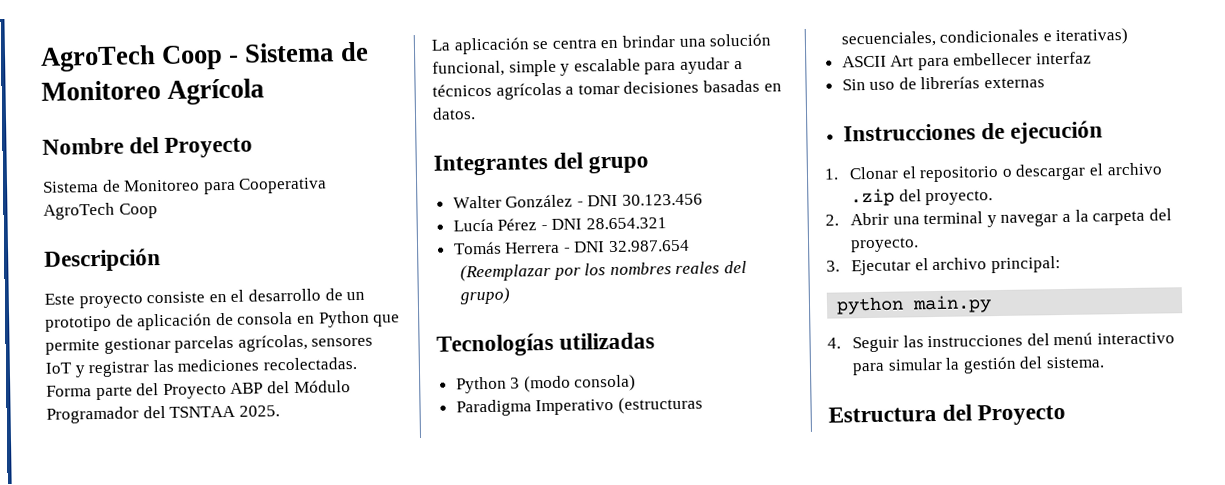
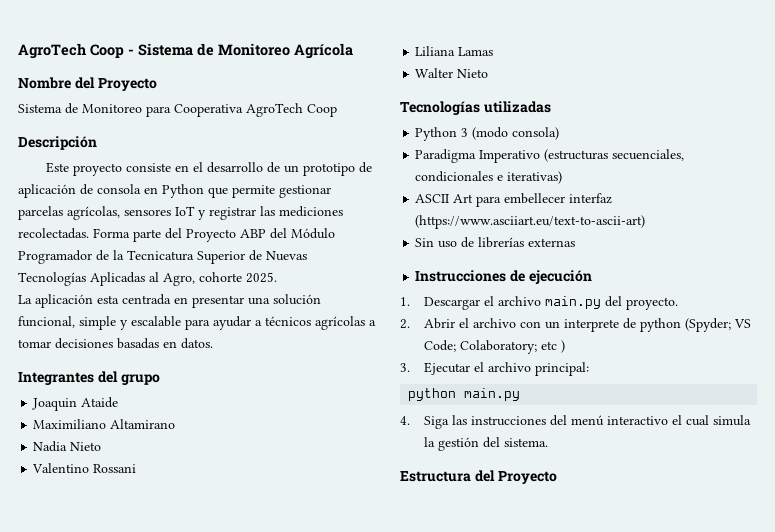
[142,405,237,419] del TSNTAA -> [96,250,307,264] [18,272,242,286] de la Tecnicatura Superior de Nuevas Tecnologías Aplicadas al Agro, cohorte
[532,35,675,50] se centra en brindar -> [97,294,244,308] esta centrada en presentar
[452,193,704,209] [452,217,668,232] [452,239,691,255] [459,260,747,282] [459,287,510,305] Walter González - DNI 30.123.456 // Lucía Pérez - DNI 28.654.321 // Tomás Herrera - DNI 32.987.654 // (Reemplazar por los nombres reales del grupo) -> [32,397,119,411] [33,419,176,429] [33,441,102,452] [32,463,137,473] [415,46,494,56] [415,68,489,78] Joaquin Ataide // Maximiliano Altamirano // Nadia Nieto // Valentino Rossani // Liliana Lamas // Walter Nieto
(1093, 58) none -> [415,215,646,229] (https://www.asciiart.eu/text-to-ascii-art)
[848,162,1163,183] [849,188,895,207] Clonar el repositorio o descargar el archivo .zip -> [423,296,601,310] Descargar el archivo main.py
[892,208,1172,228] [849,237,919,253] una terminal y navegar a la carpeta del proyecto. -> [458,318,751,332] [423,340,565,354] el archivo con un interprete de python (Spyder; VS Code; Colaboratory; etc )
[851,336,899,353] Seguir -> [423,416,449,429] Siga
[851,357,943,376] para simular -> [671,415,751,426] el cual simula

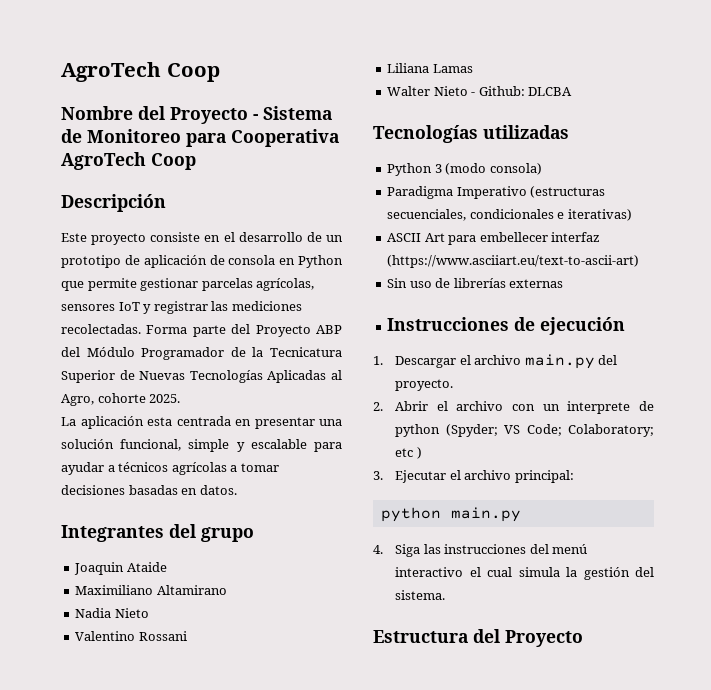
[18,43,353,59] AgroTech Coop - Sistema de Monitoreo Agrícola -> [61,62,220,82] AgroTech Coop
(157, 84) // -> [253,114,258,120] -
(489, 73) none -> [471,86,573,96] - Github: DLCBA

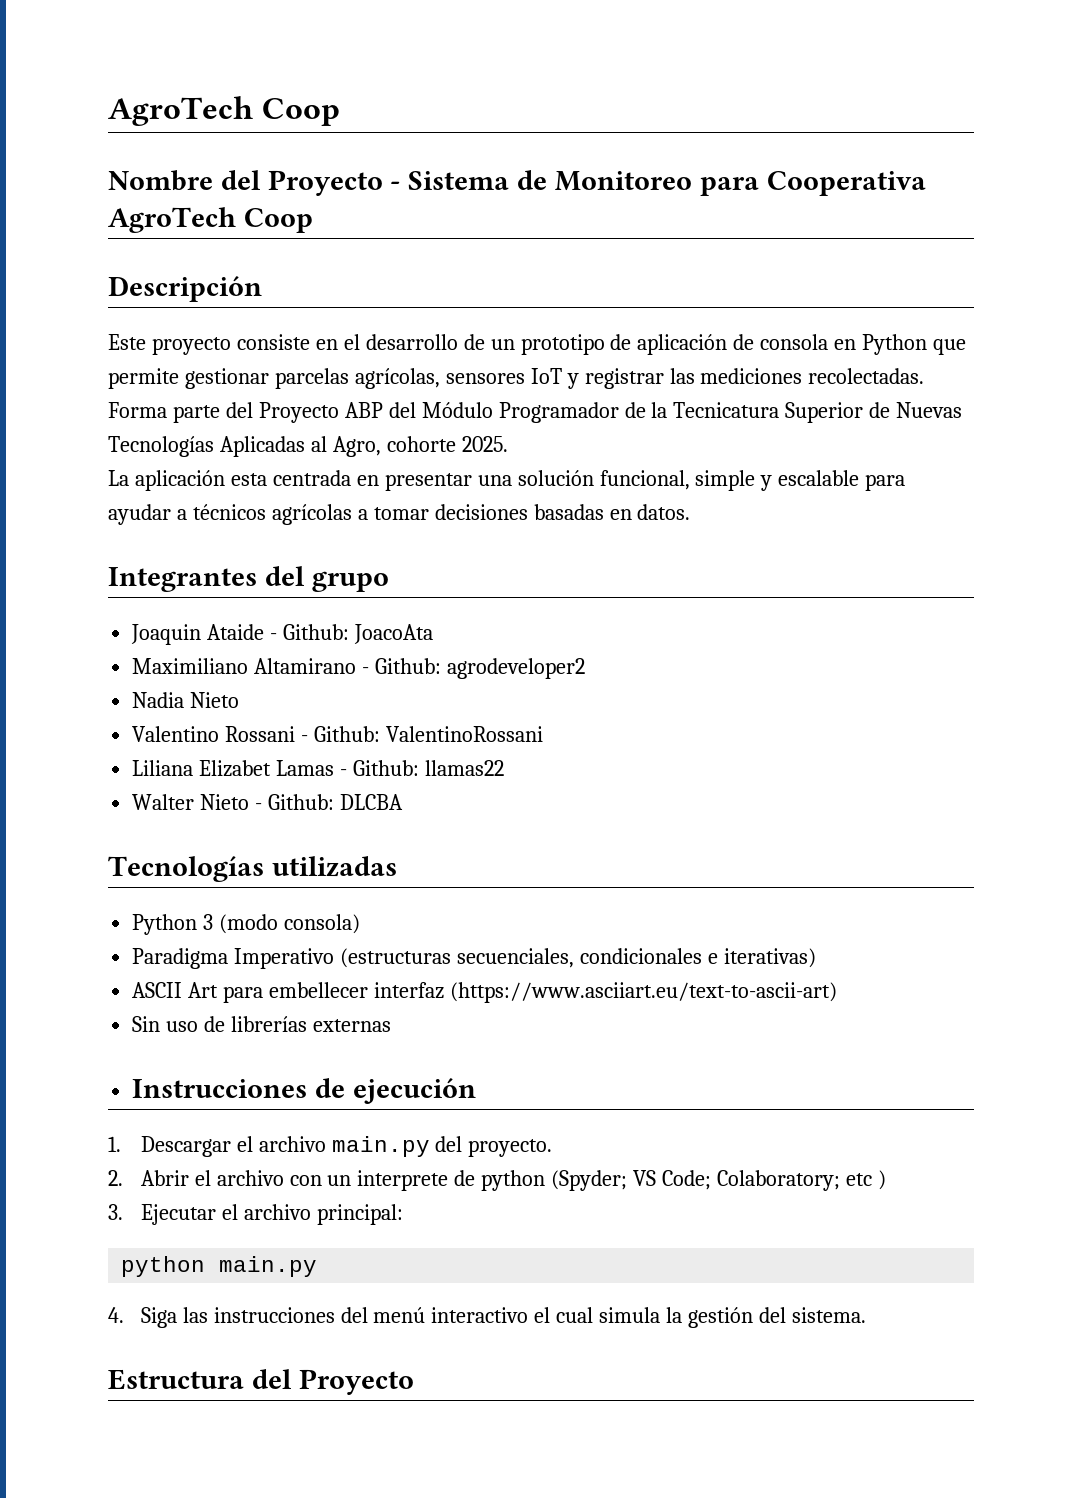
(167, 567) none -> [270,624,433,644] - Github: JoacoAta
(227, 590) none -> [362,658,585,679] - Github: agrodeveloper2
(187, 636) none -> [301,726,543,742] - Github: ValentinoRossani
(430, 68) none -> [199,760,272,777] Elizabet
(473, 68) none -> [340,760,504,776] - Github: llamas22

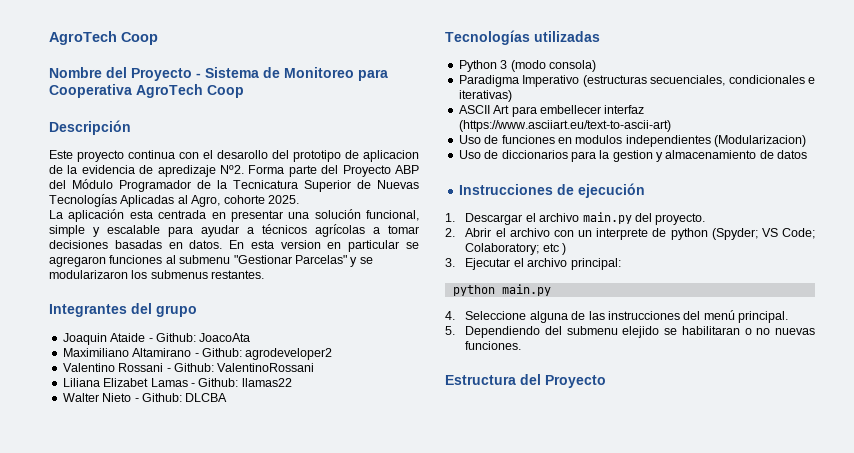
[236,334,967,355] [108,368,925,389] consiste en el desarrollo de un prototipo de aplicación de consola en Python que permite gestionar parcelas agrícolas, sensores IoT y registrar las mediciones recolectadas. -> [128,150,419,162] [49,165,245,177] continua con el desarollo del prototipo de aplicacion de la evidencia de apredizaje Nº2.
(691, 512) none -> [229,240,419,252] [49,255,373,267] [49,270,265,279] En esta version en particular se agregaron funciones al submenu "Gestionar Parcelas" y se modularizaron los submenus restantes.
[132,692,240,708] // Nadia Nieto -> (333, 354) none
[132,1016,391,1032] Sin uso de librerías externas -> [458,135,806,147] [458,150,808,162] Uso de funciones en modulos independientes (Modularizacion) // Uso de diccionarios para la gestion y almacenamiento de datos
[140,1307,177,1328] Siga -> [465,311,586,323] Seleccione alguna de
[431,1307,866,1328] interactivo el cual simula la gestión del sistema. -> [738,311,789,323] [445,326,815,338] [465,341,522,350] principal. // 5. Dependiendo del submenu elejido se habilitaran o no nuevas funciones.

